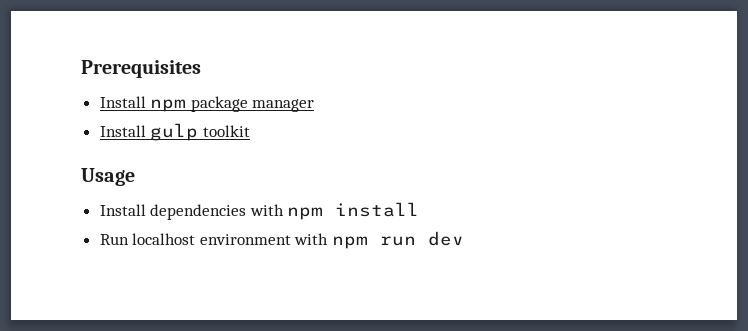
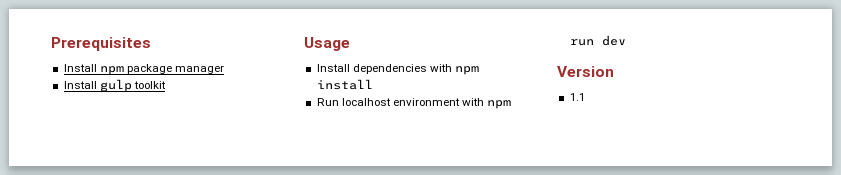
(465, 238) none -> [557,66,614,77] [569,93,585,101] // Version // 1.1

